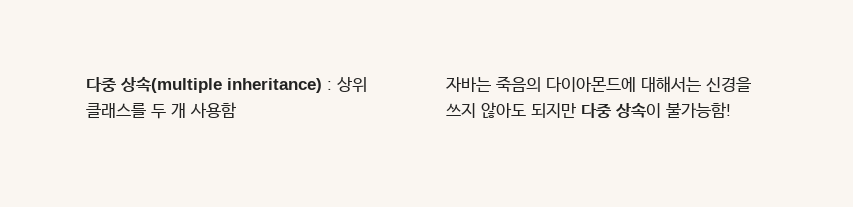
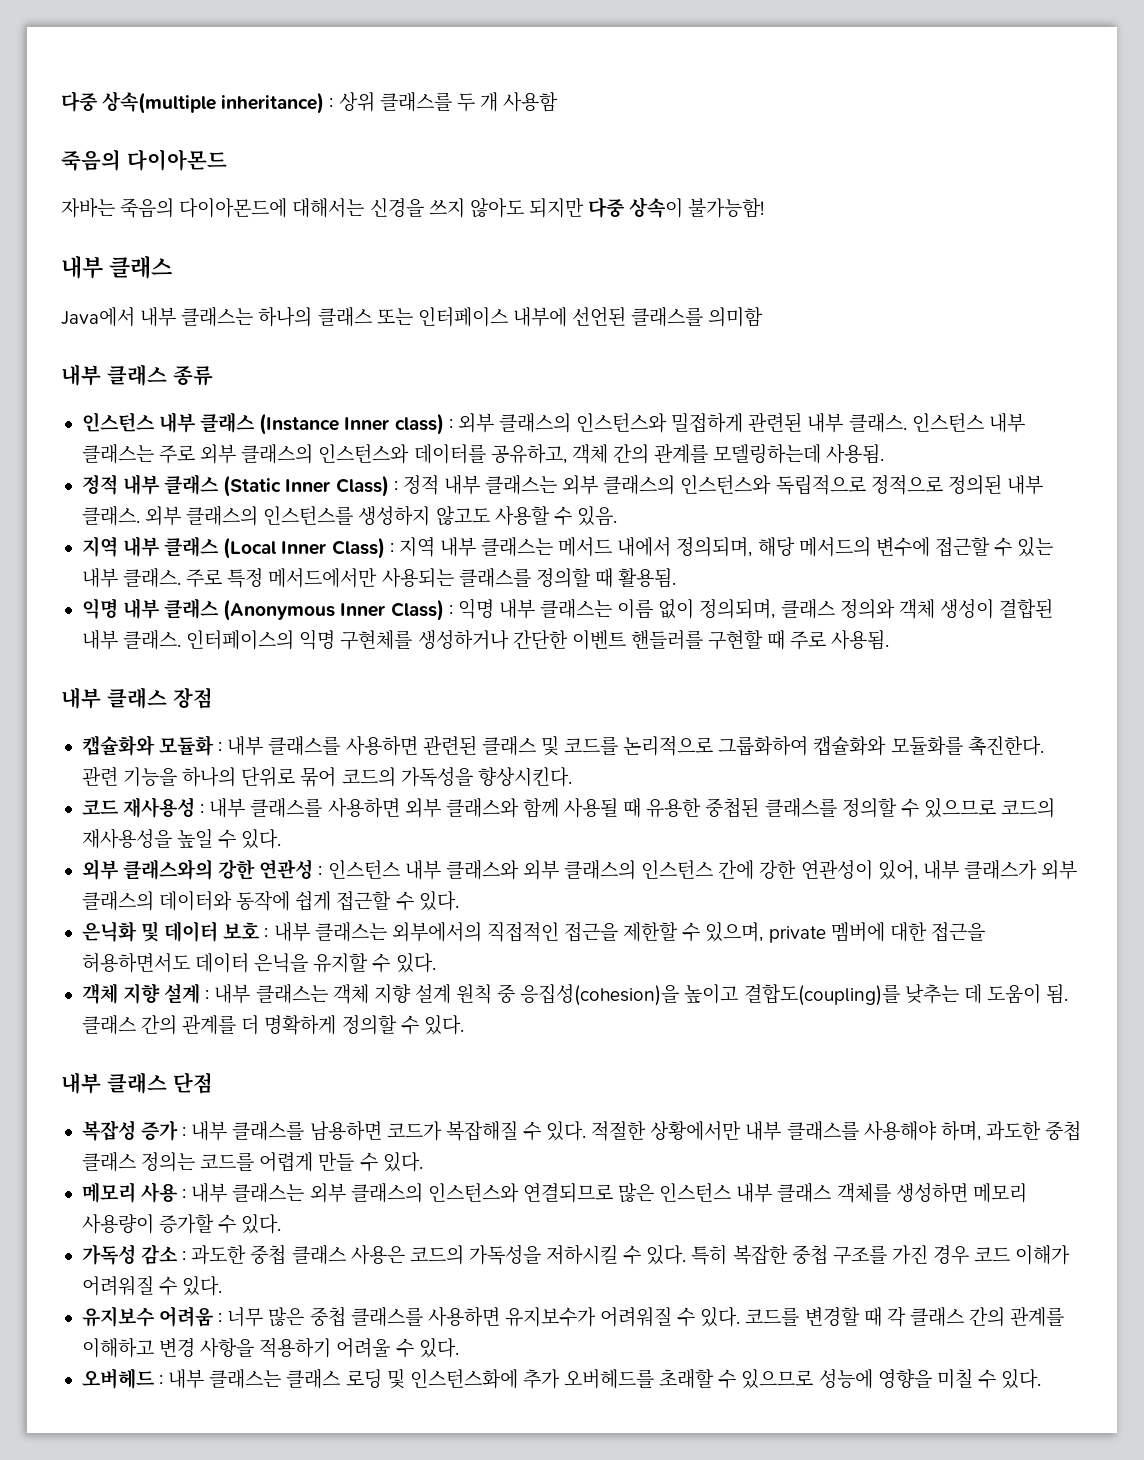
(236, 110) none -> [61,149,227,171] // 죽음의 다이아몬드
(731, 110) none -> [61,256,172,279] [61,306,764,327] [61,364,213,386] [81,412,1025,435] [81,443,885,464] [81,474,1043,497] [81,506,617,526] [81,536,1054,559] [81,568,677,588] [81,598,1054,621] [81,629,890,650] [61,687,213,709] [81,735,1044,756] [81,766,572,787] [81,797,1056,818] [81,829,282,849] [81,859,1078,880] [81,891,459,911] [81,921,985,943] [81,952,436,973] [81,983,1069,1006] [81,1014,464,1035] [61,1072,213,1094] [81,1120,1082,1141] [81,1152,423,1172] [81,1182,1027,1203] [81,1214,282,1234] [81,1244,1071,1265] [81,1276,223,1296] [81,1306,1065,1327] [81,1338,459,1358] [81,1368,1042,1389] // 내부 클래스 // Java에서 내부 클래스는 하나의 클래스 또는 인터페이스 내부에 선언된 클래스를 의미함 // 내부 클래스 종류 // 인스턴스 내부 클래스 (Instance Inner class) : 외부 클래스의 인스턴스와 밀접하게 관련된 내부 클래스. 인스턴스 내부 클래스는 주로 외부 클래스의 인스턴스와 데이터를 공유하고, 객체 간의 관계를 모델링하는데 사용됨. // 정적 내부 클래스 (Static Inner Class) : 정적 내부 클래스는 외부 클래스의 인스턴스와 독립적으로 정적으로 정의된 내부 클래스. 외부 클래스의 인스턴스를 생성하지 않고도 사용할 수 있음. // 지역 내부 클래스 (Local Inner Class) : 지역 내부 클래스는 메서드 내에서 정의되며, 해당 메서드의 변수에 접근할 수 있는 내부 클래스. 주로 특정 메서드에서만 사용되는 클래스를 정의할 때 활용됨. // 익명 내부 클래스 (Anonymous Inner Class) : 익명 내부 클래스는 이름 없이 정의되며, 클래스 정의와 객체 생성이 결합된 내부 클래스. 인터페이스의 익명 구현체를 생성하거나 간단한 이벤트 핸들러를 구현할 때 주로 사용됨. // 내부 클래스 장점 // 캡슐화와 모듈화 : 내부 클래스를 사용하면 관련된 클래스 및 코드를 논리적으로 그룹화하여 캡슐화와 모듈화를 촉진한다. 관련 기능을 하나의 단위로 묶어 코드의 가독성을 향상시킨다. // 코드 재사용성 : 내부 클래스를 사용하면 외부 클래스와 함께 사용될 때 유용한 중첩된 클래스를 정의할 수 있으므로 코드의 재사용성을 높일 수 있다. // 외부 클래스와의 강한 연관성 : 인스턴스 내부 클래스와 외부 클래스의 인스턴스 간에 강한 연관성이 있어, 내부 클래스가 외부 클래스의 데이터와 동작에 쉽게 접근할 수 있다. // 은닉화 및 데이터 보호 : 내부 클래스는 외부에서의 직접적인 접근을 제한할 수 있으며, private 멤버에 대한 접근을 허용하면서도 데이터 은닉을 유지할 수 있다. // 객체 지향 설계 : 내부 클래스는 객체 지향 설계 원칙 중 응집성(cohesion)을 높이고 결합도(coupling)를 낮추는 데 도움이 됨. 클래스 간의 관계를 더 명확하게 정의할 수 있다. // 내부 클래스 단점 // 복잡성 증가 : 내부 클래스를 남용하면 코드가 복잡해질 수 있다. 적절한 상황에서만 내부 클래스를 사용해야 하며, 과도한 중첩 클래스 정의는 코드를 어렵게 만들 수 있다. // 메모리 사용 : 내부 클래스는 외부 클래스의 인스턴스와 연결되므로 많은 인스턴스 내부 클래스 객체를 생성하면 메모리 사용량이 증가할 수 있다. // 가독성 감소 : 과도한 중첩 클래스 사용은 코드의 가독성을 저하시킬 수 있다. 특히 복잡한 중첩 구조를 가진 경우 코드 이해가 어려워질 수 있다. // 유지보수 어려움 : 너무 많은 중첩 클래스를 사용하면 유지보수가 어려워질 수 있다. 코드를 변경할 때 각 클래스 간의 관계를 이해하고 변경 사항을 적용하기 어려울 수 있다. // 오버헤드 : 내부 클래스는 클래스 로딩 및 인스턴스화에 추가 오버헤드를 초래할 수 있으므로 성능에 영향을 미칠 수 있다.

